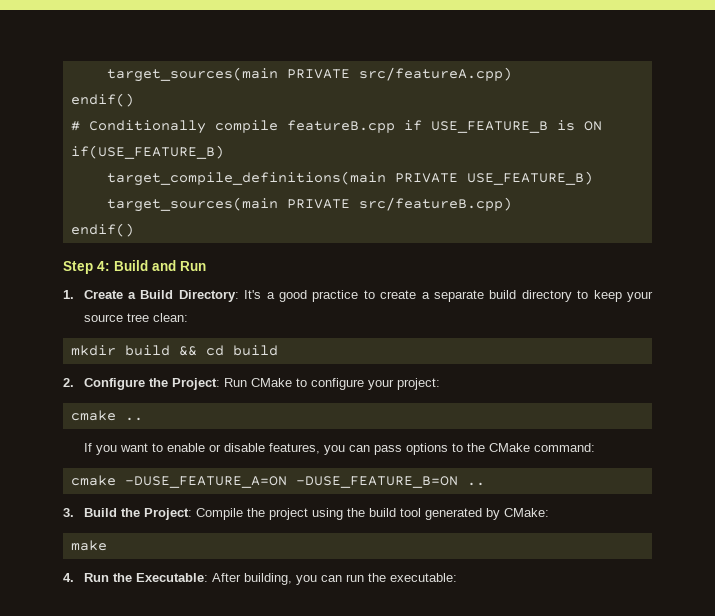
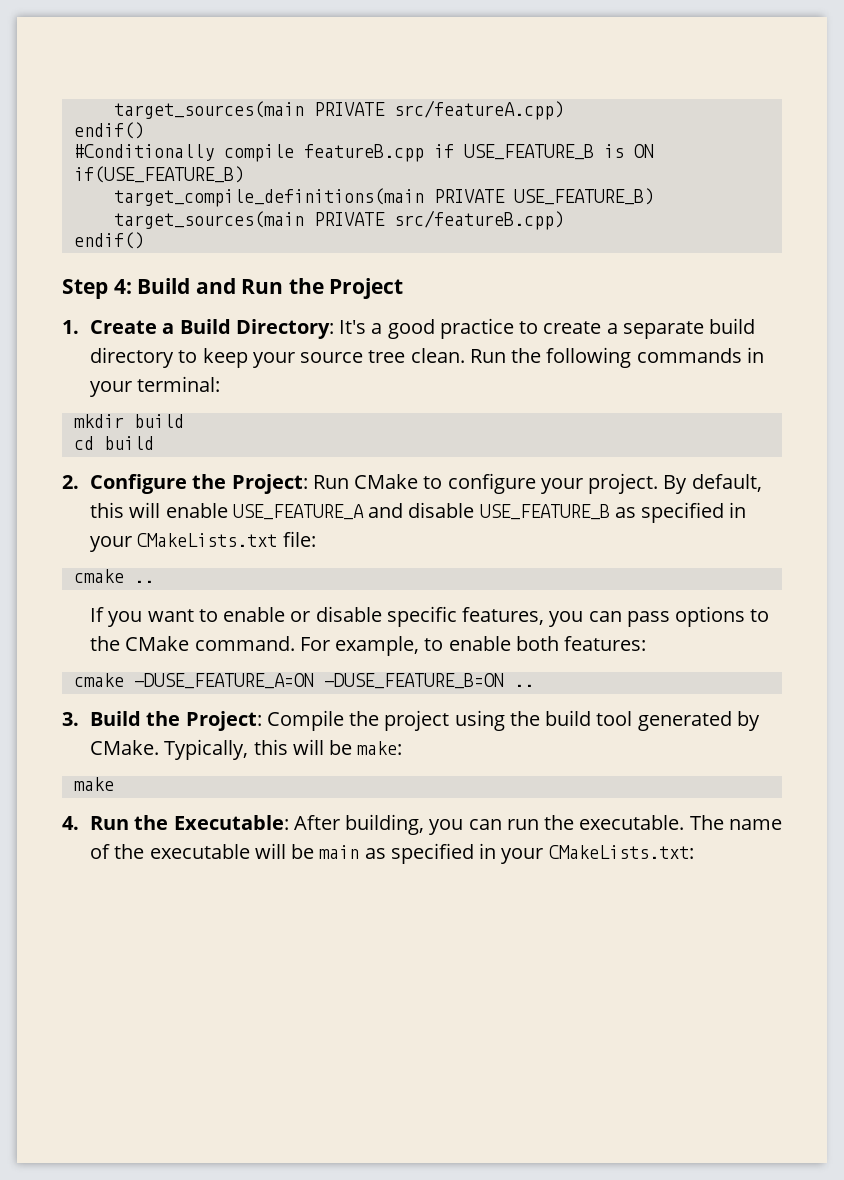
[70,120,206,134] # Conditionally -> [73,144,214,161] #Conditionally
(206, 266) none -> [288,278,404,299] the Project
[152,313,188,322] clean: -> [410,347,764,368] [89,376,221,397] clean. Run the following commands in your terminal:
[178,346,197,356] && -> (184, 421) //
[396,378,440,390] project: -> [588,473,762,494] [89,502,747,523] [89,531,316,552] project. By default, this will enable USE_FEATURE_A and disable USE_FEATURE_B as specified in your CMakeLists.txt file:
(265, 447) none -> [386,606,457,627] specific
[533,443,595,452] command: -> [194,636,647,656] command. For example, to enable both features:
[503,508,549,517] CMake: -> [89,739,403,760] CMake. Typically, this will be make:
[389,573,457,582] executable: -> [579,815,782,830] [89,843,694,864] executable. The name of the executable will be main as specified in your CMakeLists.txt:

